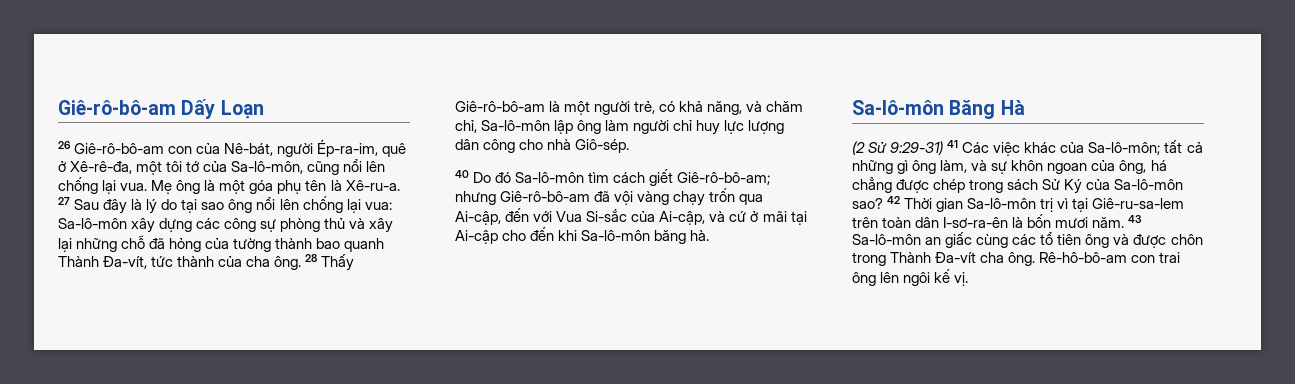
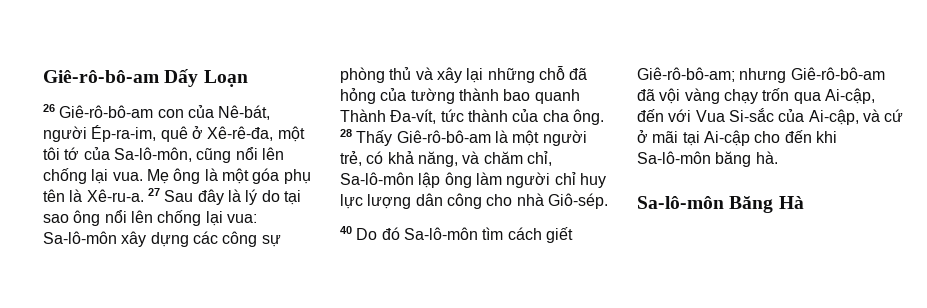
[852,140,1203,156] [852,160,1167,174] [852,177,1184,194] [852,196,1185,212] [852,214,1143,228] [852,232,1203,248] [852,252,1181,266] [852,269,969,286] // (2 Sử 9:29-31) 41 Các việc khác của Sa-lô-môn; tất cả những gì ông làm, và sự khôn ngoan của ông, há chẳng được chép trong sách Sử Ký của Sa-lô-môn sao? 42 Thời gian Sa-lô-môn trị vì tại Giê-ru-sa-lem trên toàn dân I-sơ-ra-ên là bốn mươi năm. 43 Sa-lô-môn an giấc cùng các tổ tiên ông và được chôn trong Thành Ða-vít cha ông. Rê-hô-bô-am con trai ông lên ngôi kế vị. -> (804, 202) none

